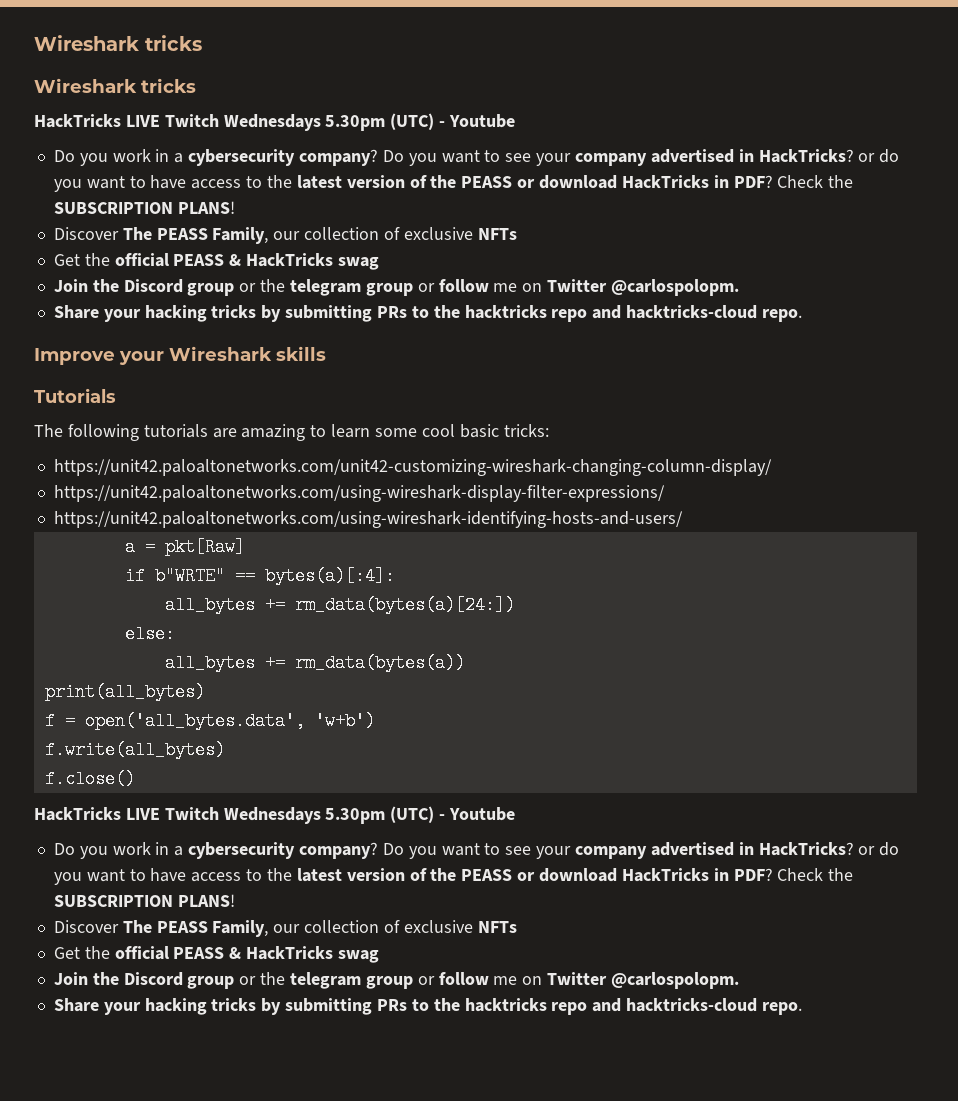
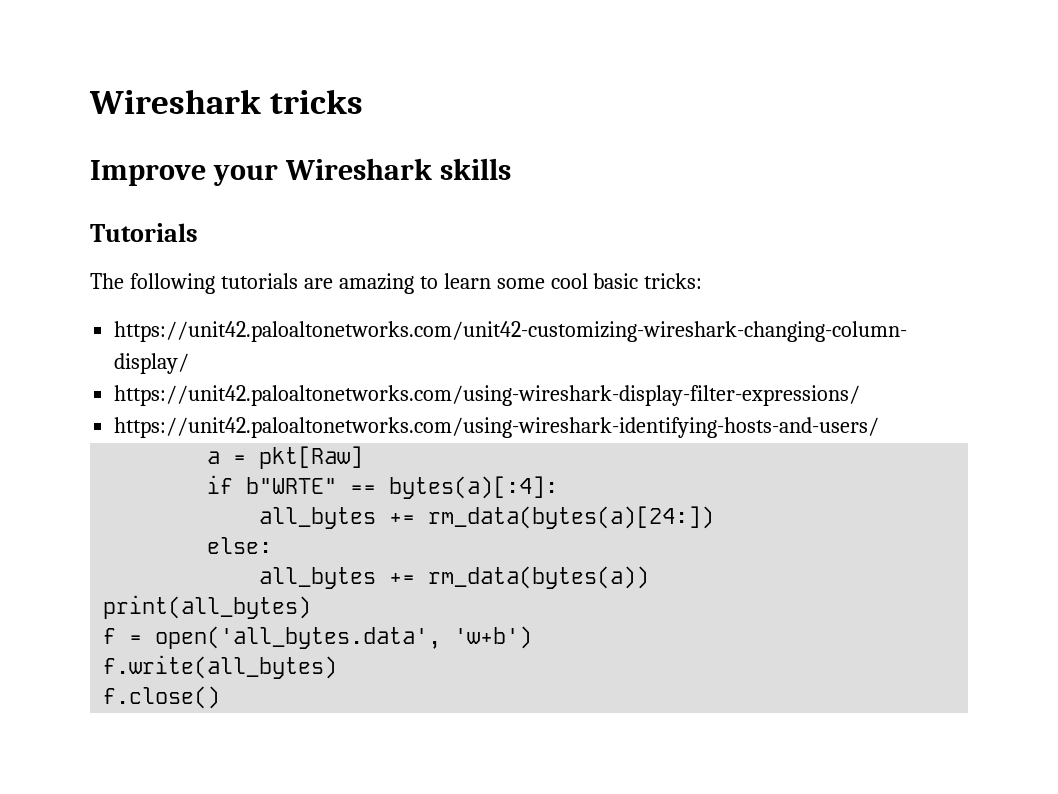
[34,35,202,51] [34,78,196,93] [34,113,516,131] [53,149,900,166] [53,175,854,192] [53,201,235,214] [53,227,517,244] [53,253,379,270] [53,279,739,296] [53,305,802,322] Wireshark tricks // Wireshark tricks // HackTricks LIVE Twitch Wednesdays 5.30pm (UTC) - Youtube // Do you work in a cybersecurity company? Do you want to see your company advertised in HackTricks? or do you want to have access to the latest version of the PEASS or download HackTricks in PDF? Check the SUBSCRIPTION PLANS! // Discover The PEASS Family, our collection of exclusive NFTs // Get the official PEASS & HackTricks swag // Join the Discord group or the telegram group or follow me on Twitter @carlospolopm. // Share your hacking tricks by submitting PRs to the hacktricks repo and hacktricks-cloud repo. -> [89,89,364,114] Wireshark tricks
[34,806,516,824] [53,842,900,859] [53,868,854,885] [53,894,235,907] [53,920,517,937] [53,946,379,963] [53,972,739,989] [53,998,802,1015] // HackTricks LIVE Twitch Wednesdays 5.30pm (UTC) - Youtube // Do you work in a cybersecurity company? Do you want to see your company advertised in HackTricks? or do you want to have access to the latest version of the PEASS or download HackTricks in PDF? Check the SUBSCRIPTION PLANS! // Discover The PEASS Family, our collection of exclusive NFTs // Get the official PEASS & HackTricks swag // Join the Discord group or the telegram group or follow me on Twitter @carlospolopm. // Share your hacking tricks by submitting PRs to the hacktricks repo and hacktricks-cloud repo. -> (221, 697) none

